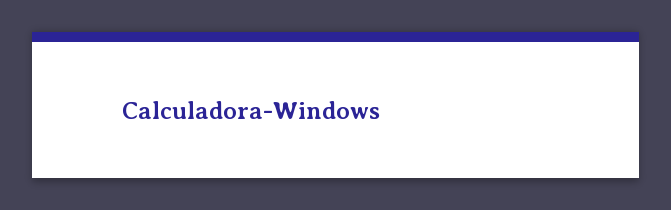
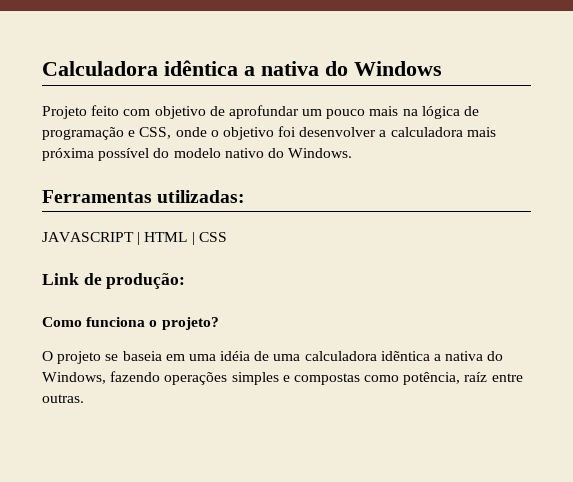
[122,101,380,119] Calculadora-Windows -> [42,60,442,76] [42,105,480,119] [42,126,496,140] [42,148,353,161] [42,190,246,203] [42,232,227,245] [42,273,186,289] [42,317,219,330] [42,351,504,364] [42,371,523,385] [42,394,84,403] Calculadora idêntica a nativa do Windows // Projeto feito com objetivo de aprofundar um pouco mais na lógica de programação e CSS, onde o objetivo foi desenvolver a calculadora mais próxima possível do modelo nativo do Windows. // Ferramentas utilizadas: // JAVASCRIPT | HTML | CSS // Link de produção: // Como funciona o projeto? // O projeto se baseia em uma idéia de uma calculadora idẽntica a nativa do Windows, fazendo operações simples e compostas como potência, raíz entre outras.

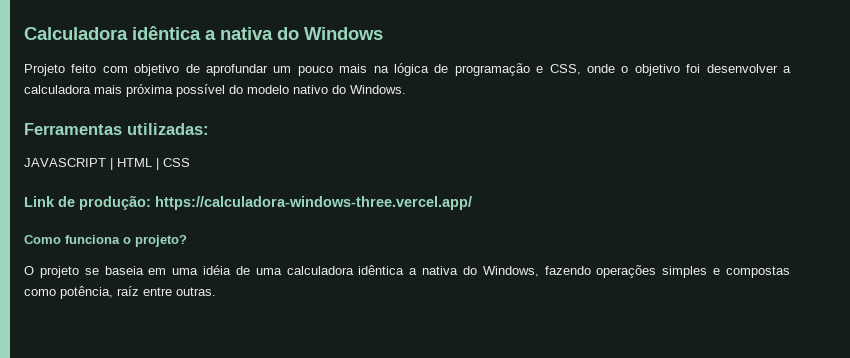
(186, 281) none -> [155,196,472,210] https://calculadora-windows-three.vercel.app/
[380,351,430,361] idẽntica -> [358,265,405,275] idêntica

